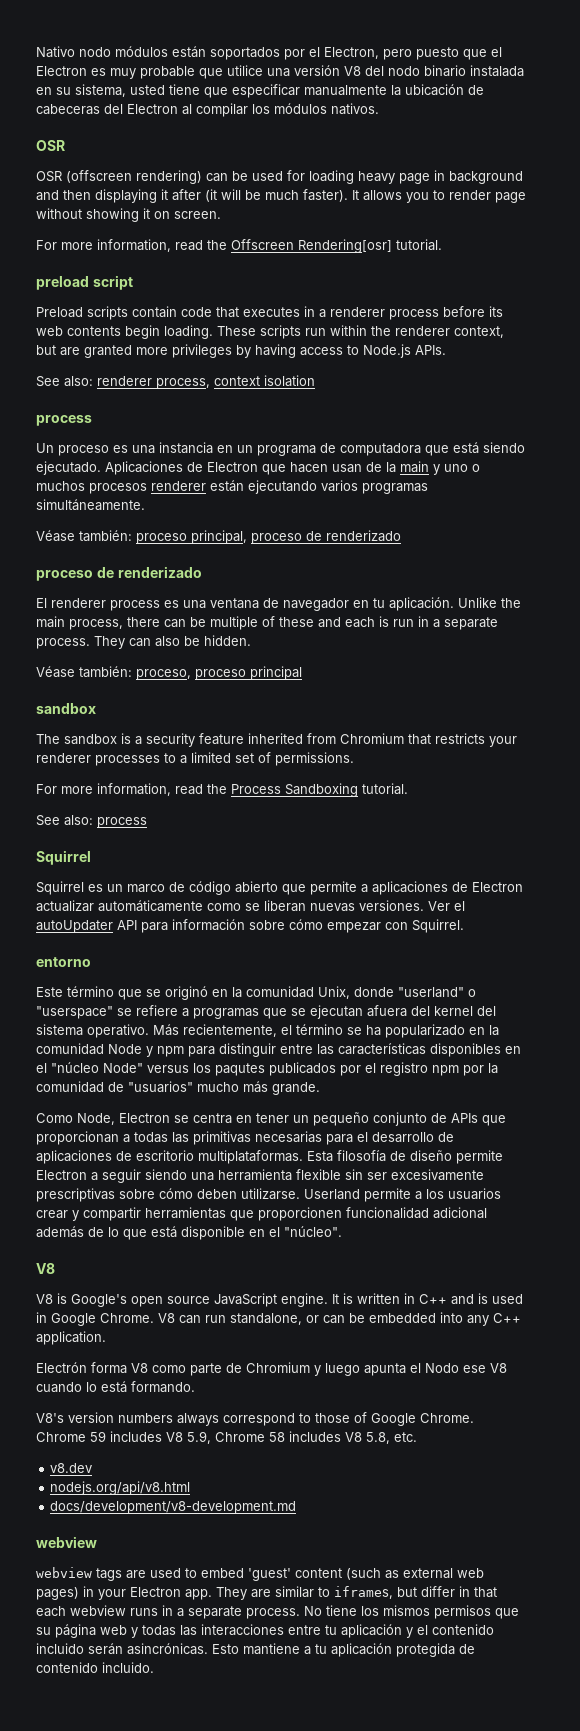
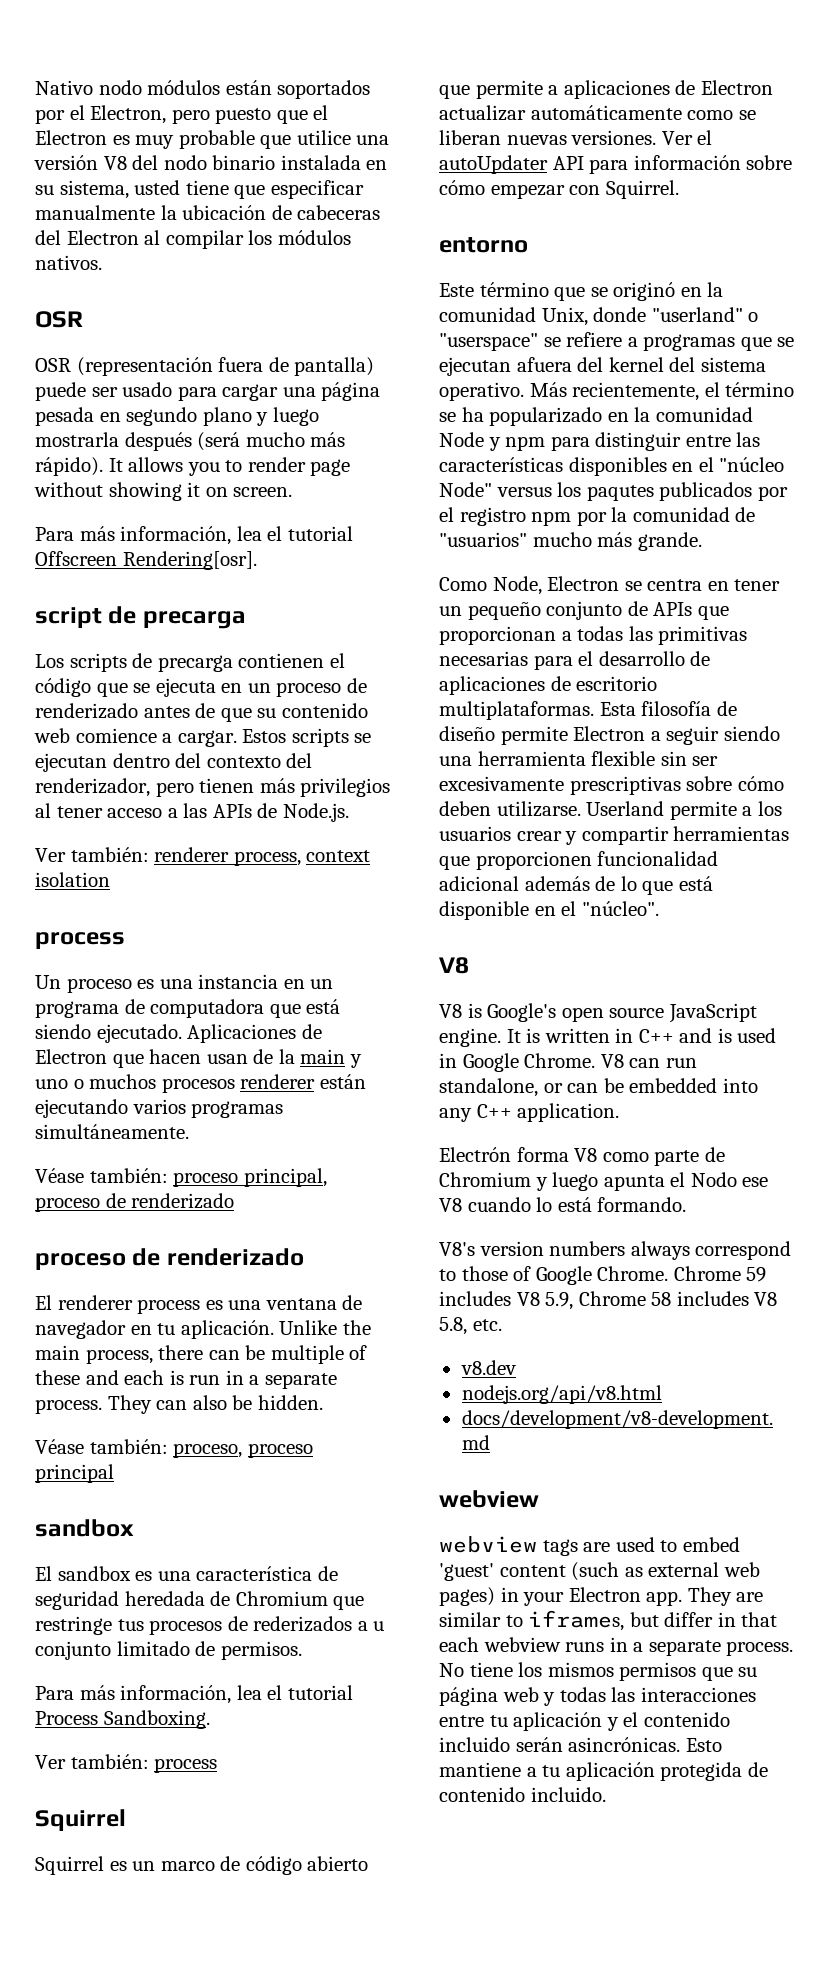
[66,170,523,184] [36,189,348,203] (offscreen rendering) can be used for loading heavy page in background and then displaying it after (it will be much faster). -> [76,357,375,376] [35,382,381,401] [35,407,319,426] [35,432,346,451] [35,457,103,476] (representación fuera de pantalla) puede ser usado para cargar una página pesada en segundo plano y luego mostrarla después (será mucho más rápido).
[36,239,442,253] [36,275,133,290] [36,306,503,320] [36,325,504,339] [36,344,446,358] [36,376,93,387] For more information, read the Offscreen Rendering[osr] tutorial. // preload script // Preload scripts contain code that executes in a renderer process before its web contents begin loading. These scripts run within the renderer context, but are granted more privileges by having access to Node.js APIs. // See also: -> [35,526,353,545] [35,551,257,570] [35,606,246,629] [35,653,345,672] [35,678,367,697] [35,703,368,722] [34,728,372,747] [35,753,313,772] [35,778,391,797] [35,803,349,822] [35,847,149,862] Para más información, lea el tutorial Offscreen Rendering[osr]. // script de precarga // Los scripts de precarga contienen el código que se ejecuta en un proceso de renderizado antes de que su contenido web comience a cargar. Estos scripts se ejecutan dentro del contexto del renderizador, pero tienen más privilegios al tener acceso a las APIs de Node.js. // Ver también:
[36,733,517,747] [36,752,354,766] [36,783,408,797] [36,815,93,826] The sandbox is a security feature inherited from Chromium that restricts your renderer processes to a limited set of permissions. // For more information, read the Process Sandboxing tutorial. // See also: -> [35,1566,338,1581] [35,1591,365,1610] [35,1616,385,1635] [35,1641,302,1660] [35,1685,353,1704] [35,1710,210,1729] [35,1754,149,1769] El sandbox es una característica de seguridad heredada de Chromium que restringe tus procesos de rederizados a u conjunto limitado de permisos. // Para más información, lea el tutorial Process Sandboxing. // Ver también:

